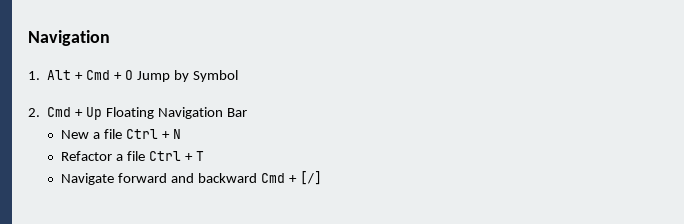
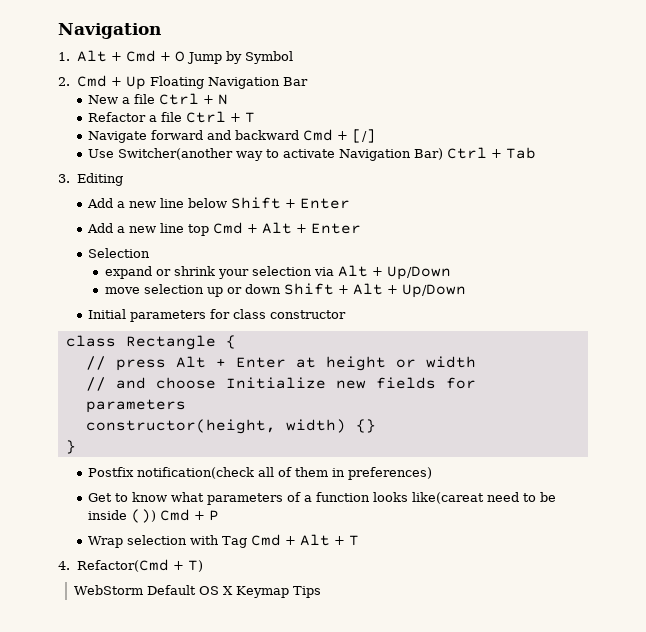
(322, 178) none -> [88,147,537,161] [58,173,123,186] [87,197,351,209] [87,222,362,236] [88,248,151,258] [104,265,451,280] [104,283,466,298] [88,309,347,322] [65,335,236,350] [85,356,476,371] [85,377,476,391] [85,399,186,413] [85,419,376,434] [65,440,76,454] [88,467,433,480] [88,492,557,505] [88,509,220,523] [88,534,360,548] [58,559,203,572] [74,585,322,598] // Use Switcher(another way to activate Navigation Bar) Ctrl + Tab // 3. Editing // Add a new line below Shift + Enter // Add a new line top Cmd + Alt + Enter // Selection // expand or shrink your selection via Alt + Up/Down // move selection up or down Shift + Alt + Up/Down // Initial parameters for class constructor // class Rectangle { // // press Alt + Enter at height or width // // and choose Initialize new fields for parameters // constructor(height, width) {} // } // Postfix notification(check all of them in preferences) // Get to know what parameters of a function looks like(careat need to be inside ()) Cmd + P // Wrap selection with Tag Cmd + Alt + T // 4. Refactor(Cmd + T) // WebStorm Default OS X Keymap Tips

